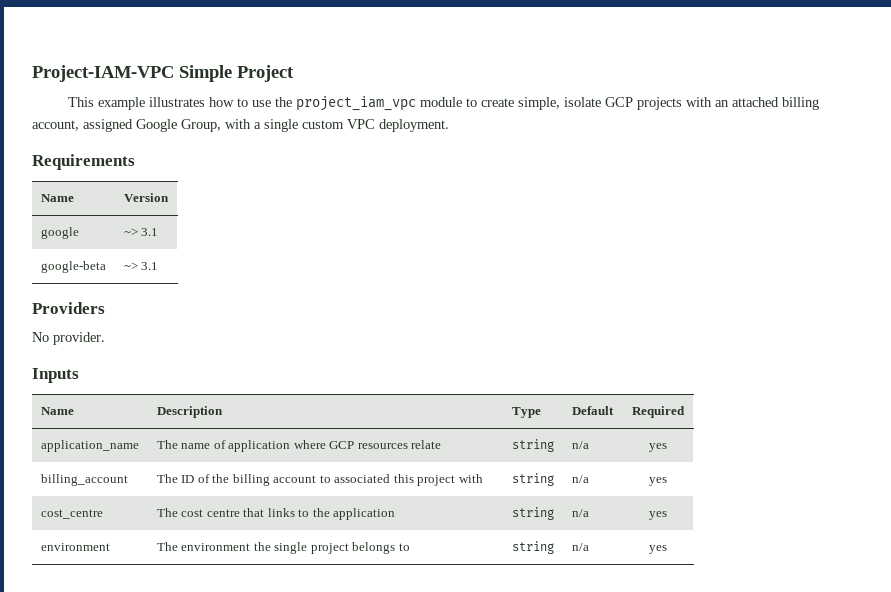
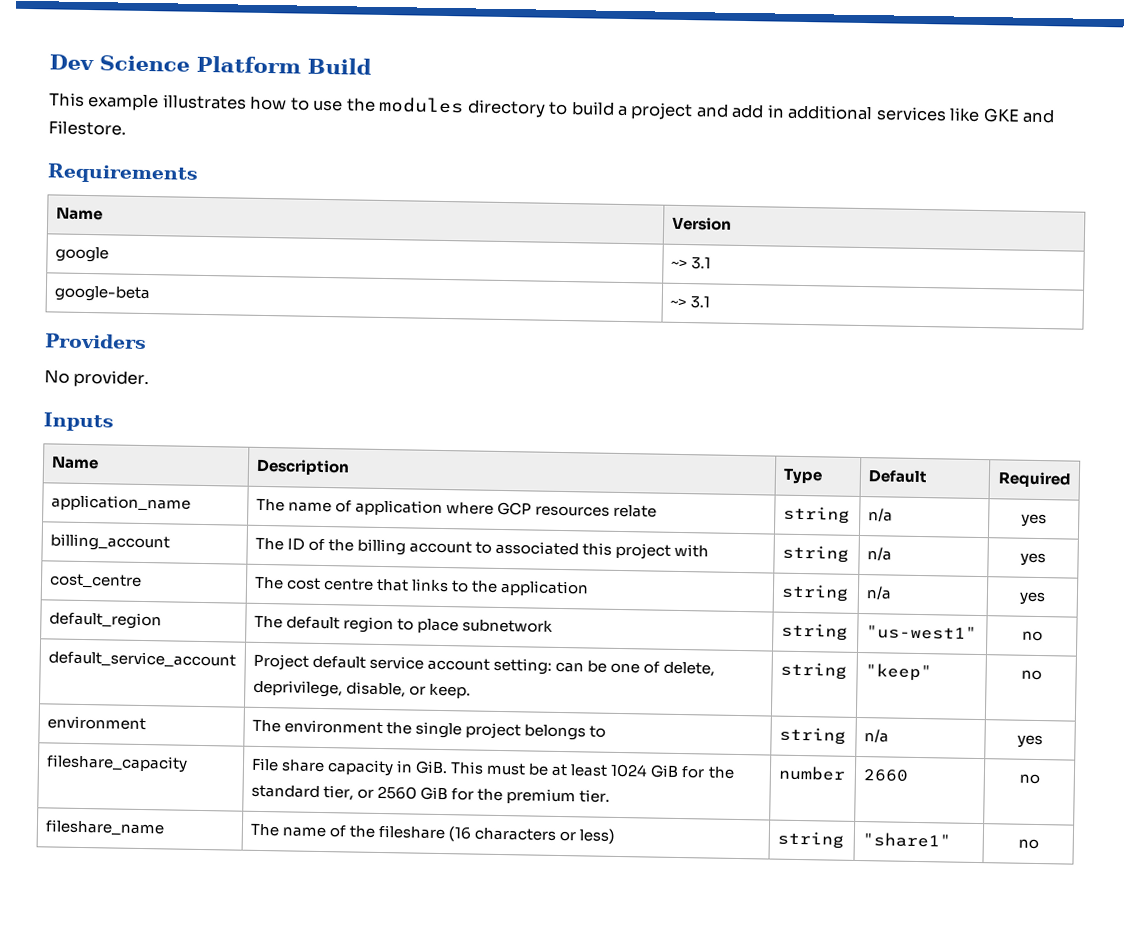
[32,65,294,82] Project-IAM-VPC Simple Project -> [49,54,372,75] Dev Science Platform Build
[295,96,819,111] [32,119,449,132] project_iam_vpc module to create simple, isolate GCP projects with an attached billing account, assigned Google Group, with a single custom VPC deployment. -> [378,96,1056,124] [48,120,126,136] modules directory to build a project and add in additional services like GKE and Filestore.
(667, 515) none -> [48,611,162,630] [253,615,554,634] [780,623,848,641] [865,625,977,640] [1021,630,1043,642] [47,650,236,668] [252,653,716,677] [252,679,472,699] [779,662,847,680] [864,663,932,682] [1020,669,1042,681] // default_region | The default region to place subnetwork | string | "us-west1" | no // default_service_account | Project default service account setting: can be one of delete, deprivilege, disable, or keep. | string | "keep" | no
(667, 549) none -> [45,754,188,773] [250,757,735,779] [250,784,611,805] [777,765,846,781] [862,769,909,782] [1018,773,1040,785] [44,819,165,836] [249,823,616,844] [776,831,844,849] [861,832,951,848] [1017,838,1039,850] // fileshare_capacity | File share capacity in GiB. This must be at least 1024 GiB for the standard tier, or 2560 GiB for the premium tier. | number | 2660 | no // fileshare_name | The name of the fileshare (16 characters or less) | string | "share1" | no

